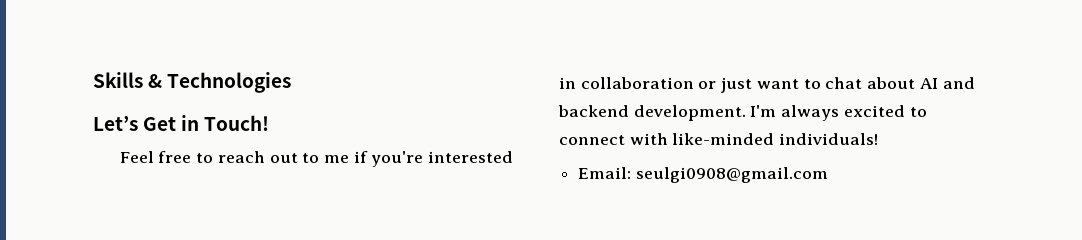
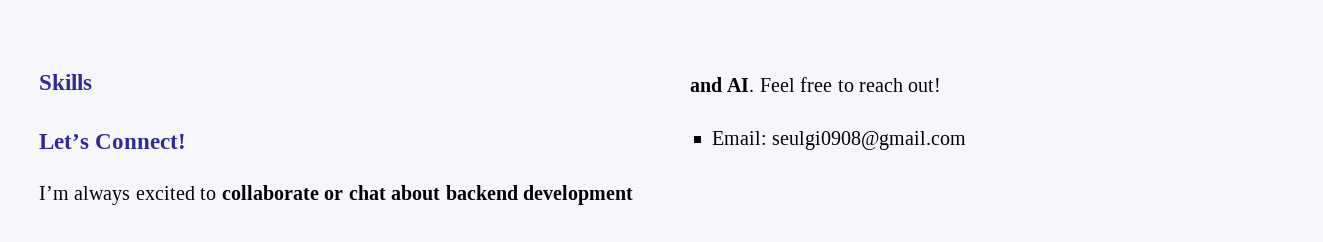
[148,72,292,93] & Technologies -> (92, 82) none
[143,115,270,131] [119,151,514,167] [559,77,975,93] [558,105,927,121] [559,133,879,145] Get in Touch! // Feel free to reach out to me if you're interested in collaboration or just want to chat about AI and backend development. I'm always excited to connect with like-minded individuals! -> [95,134,187,149] [39,185,633,205] [690,77,942,92] Connect! // I’m always excited to collaborate or chat about backend development and AI. Feel free to reach out!

